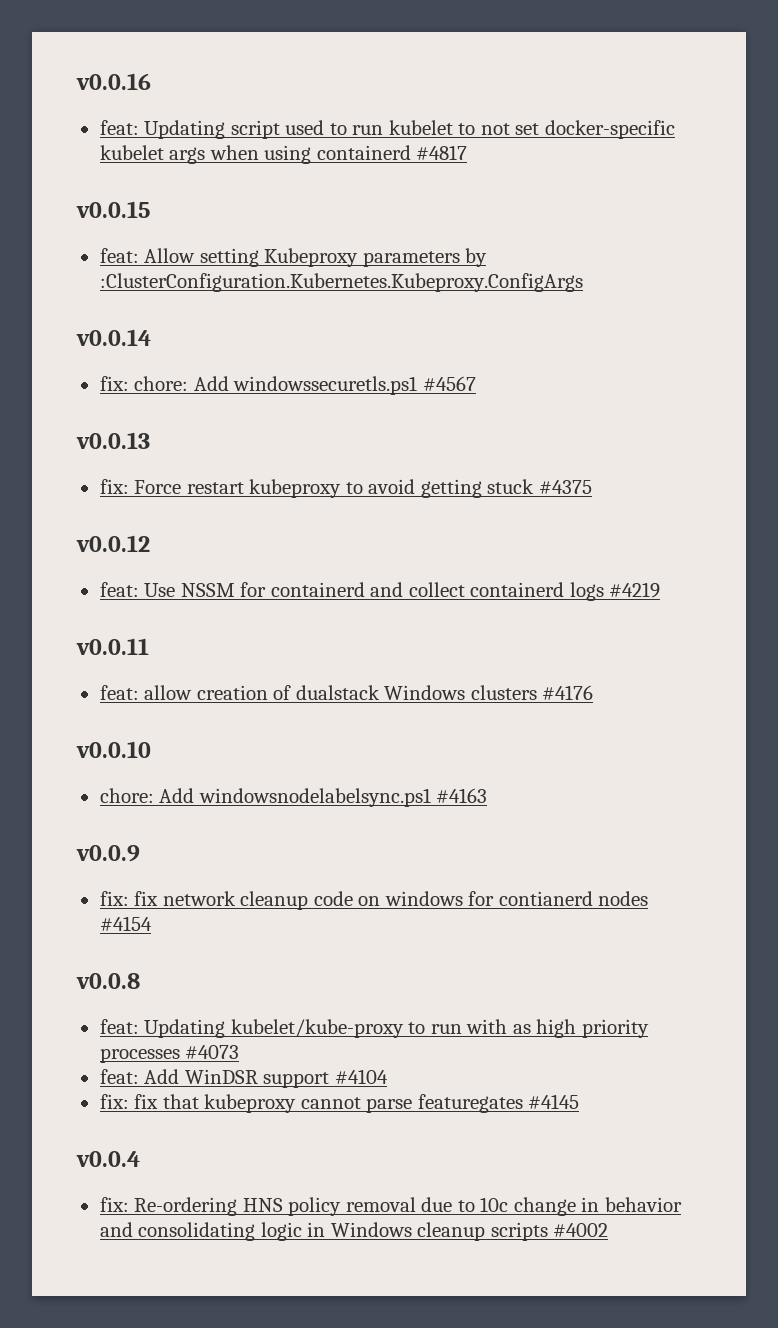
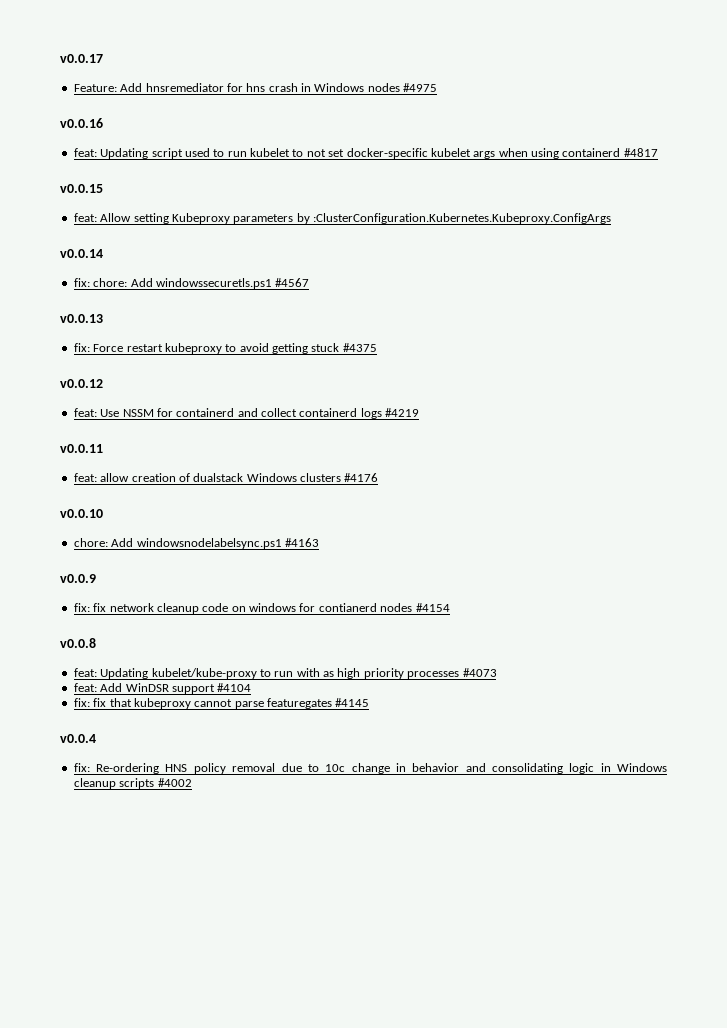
(76, 81) none -> [60,54,103,63] [73,83,438,92] v0.0.17 // Feature: Add hnsremediator for hns crash in Windows nodes #4975 //

